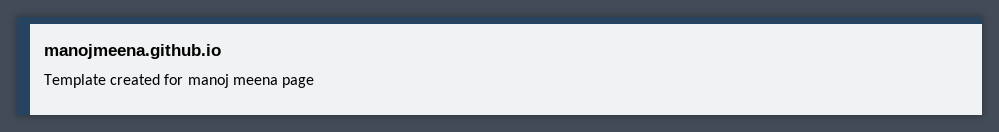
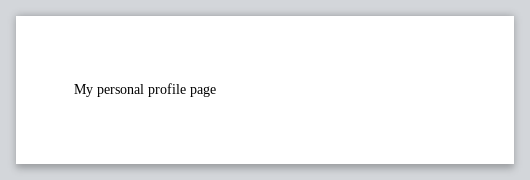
[44,44,221,59] [44,74,278,88] manojmeena.github.io // Template created for manoj meena -> [74,83,186,97] My personal profile

